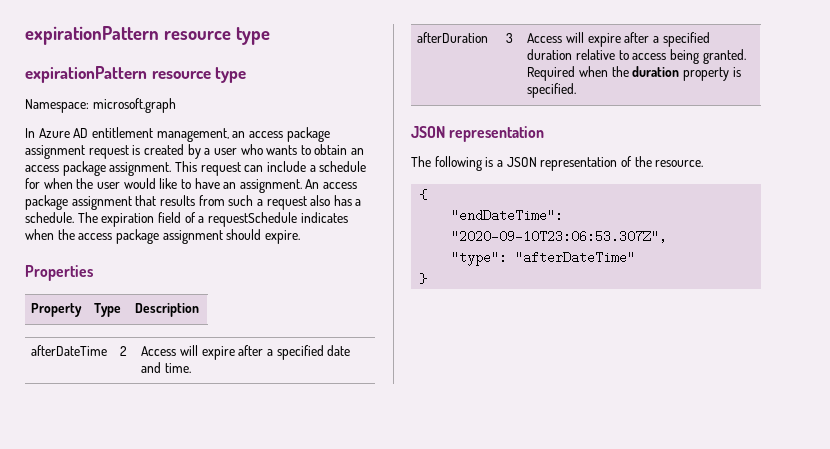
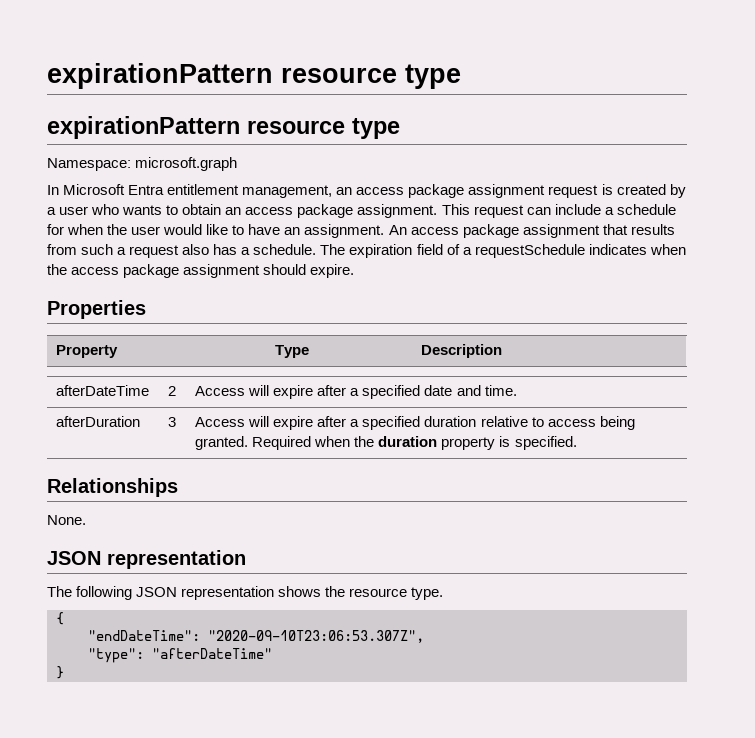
[38,128,89,138] Azure AD -> [63,184,165,195] Microsoft Entra
(577, 90) none -> [47,478,178,497] [47,515,86,525] // Relationships // None.
[485,156,704,171] is a JSON representation of the resource. -> [136,586,444,600] JSON representation shows the resource type.

